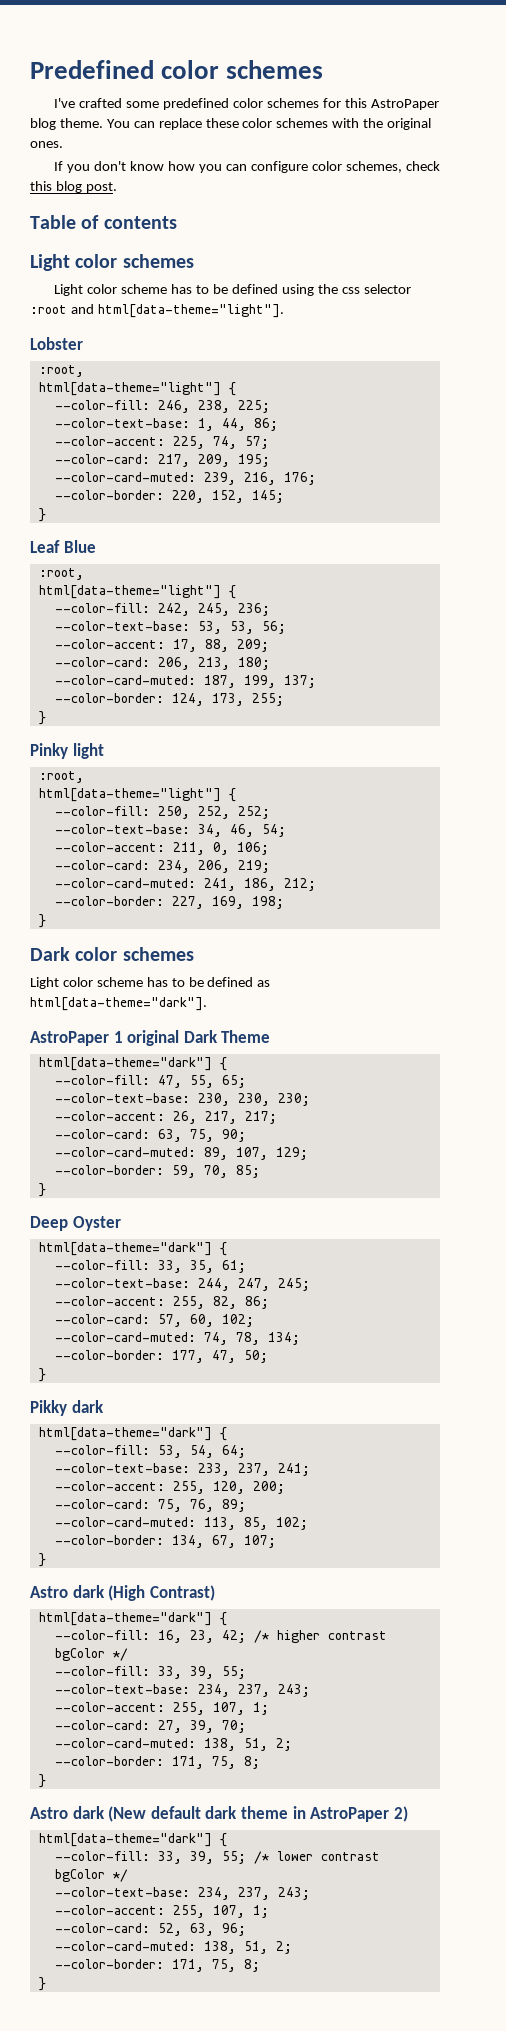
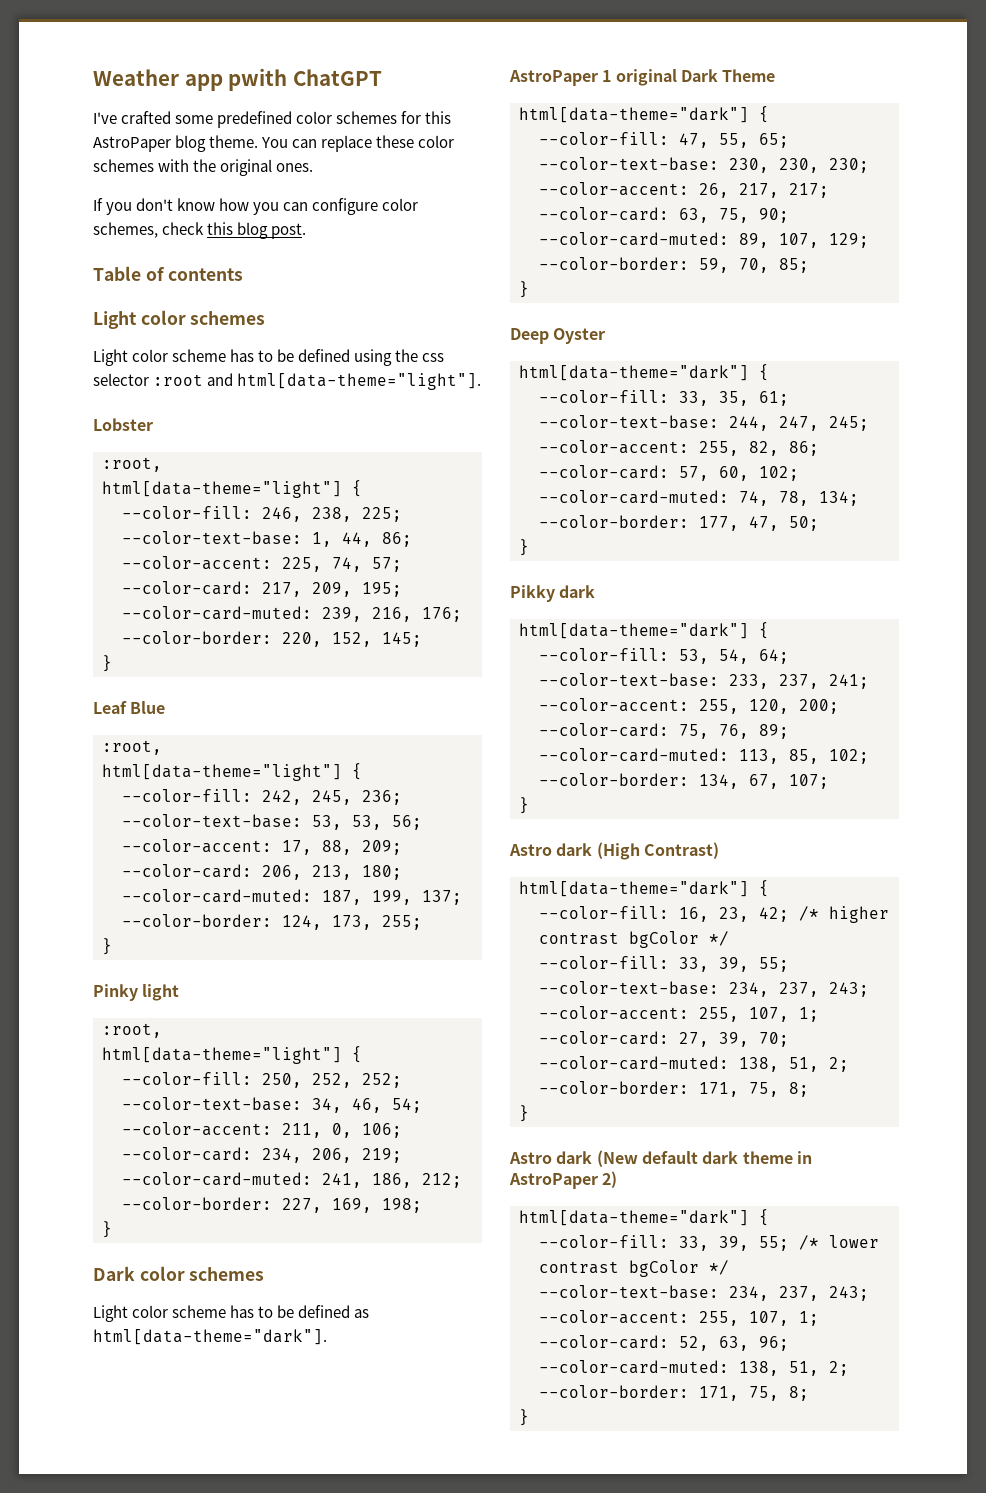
[30,60,324,79] Predefined color schemes -> [93,68,382,91] Weather app pwith ChatGPT

